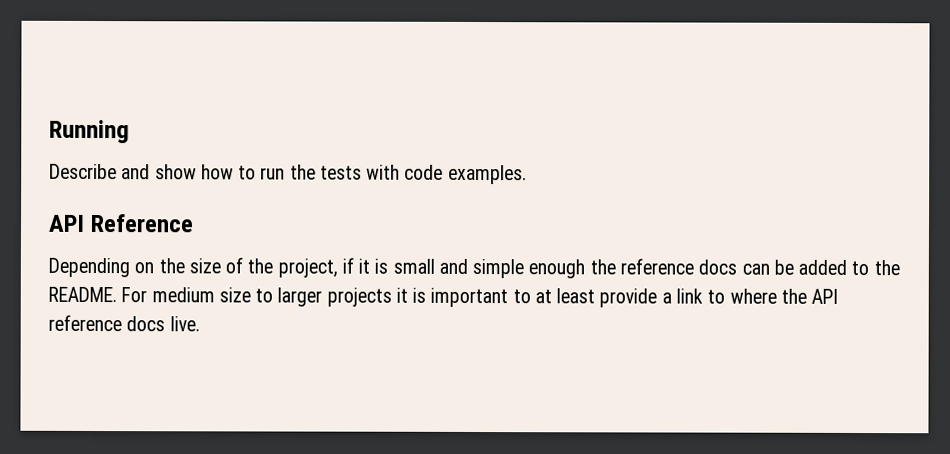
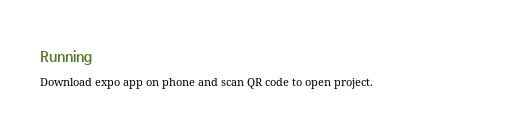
[49,163,527,185] [48,213,194,233] [48,257,900,279] [48,286,839,308] [48,314,200,332] Describe and show how to run the tests with code examples. // API Reference // Depending on the size of the project, if it is small and simple enough the reference docs can be added to the README. For medium size to larger projects it is important to at least provide a link to where the API reference docs live. -> [40,78,373,89] Download expo app on phone and scan QR code to open project.

